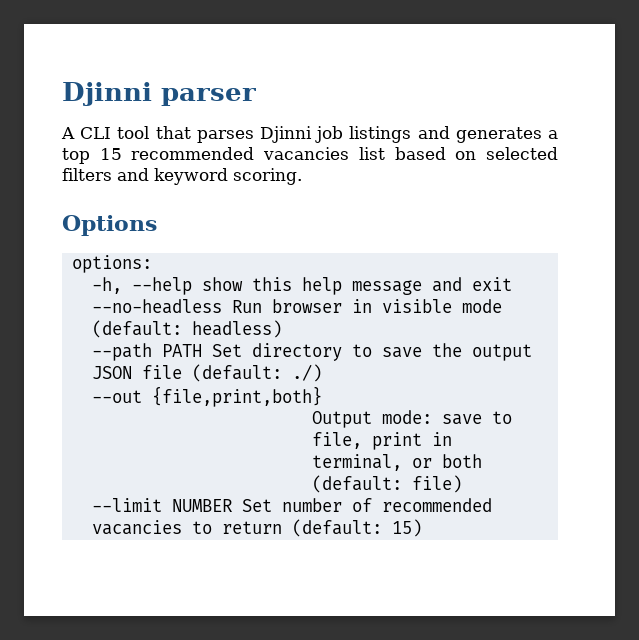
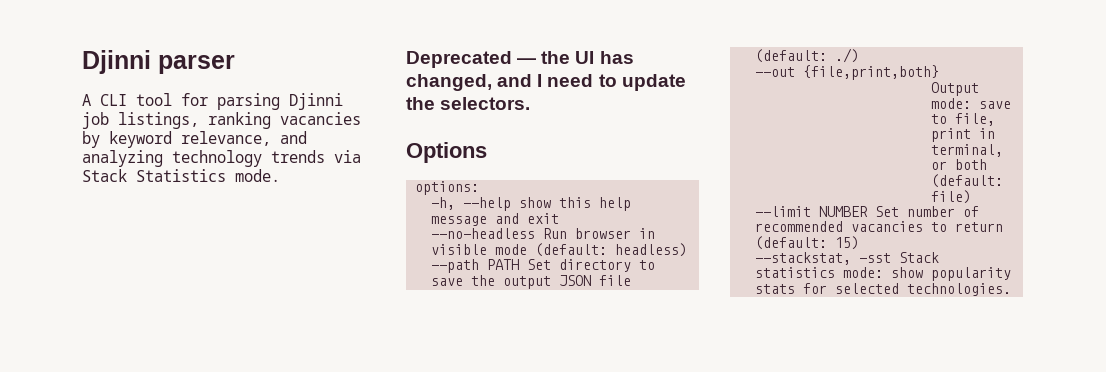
[155,126,558,143] [62,147,558,164] [62,168,302,185] that parses Djinni job listings and generates a top 15 recommended vacancies list based on selected filters and keyword scoring. -> [181,93,343,110] [82,112,361,129] [82,131,307,148] [82,150,361,167] [82,169,280,182] [406,51,634,68] [406,74,686,91] [406,97,531,110] for parsing Djinni job listings, ranking vacancies by keyword relevance, and analyzing technology trends via Stack Statistics mode. // Deprecated — the UI has changed, and I need to update the selectors.
(422, 528) none -> [755,252,940,265] [755,267,1012,281] [755,283,1012,296] // --stackstat, -sst Stack statistics mode: show popularity stats for selected technologies.

